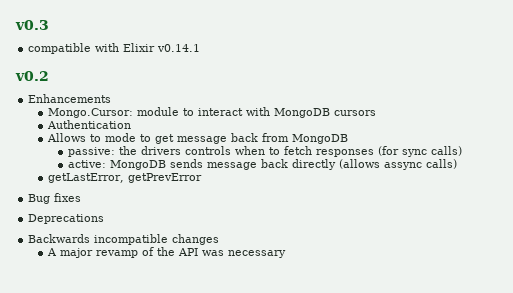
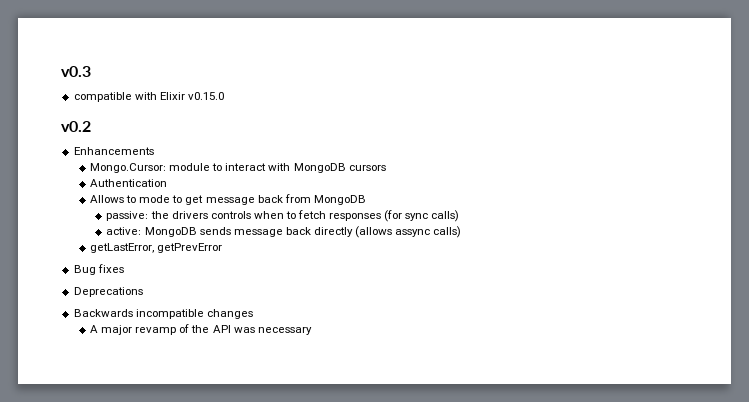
[157,44,201,52] v0.14.1 -> [187,92,224,100] v0.15.0

